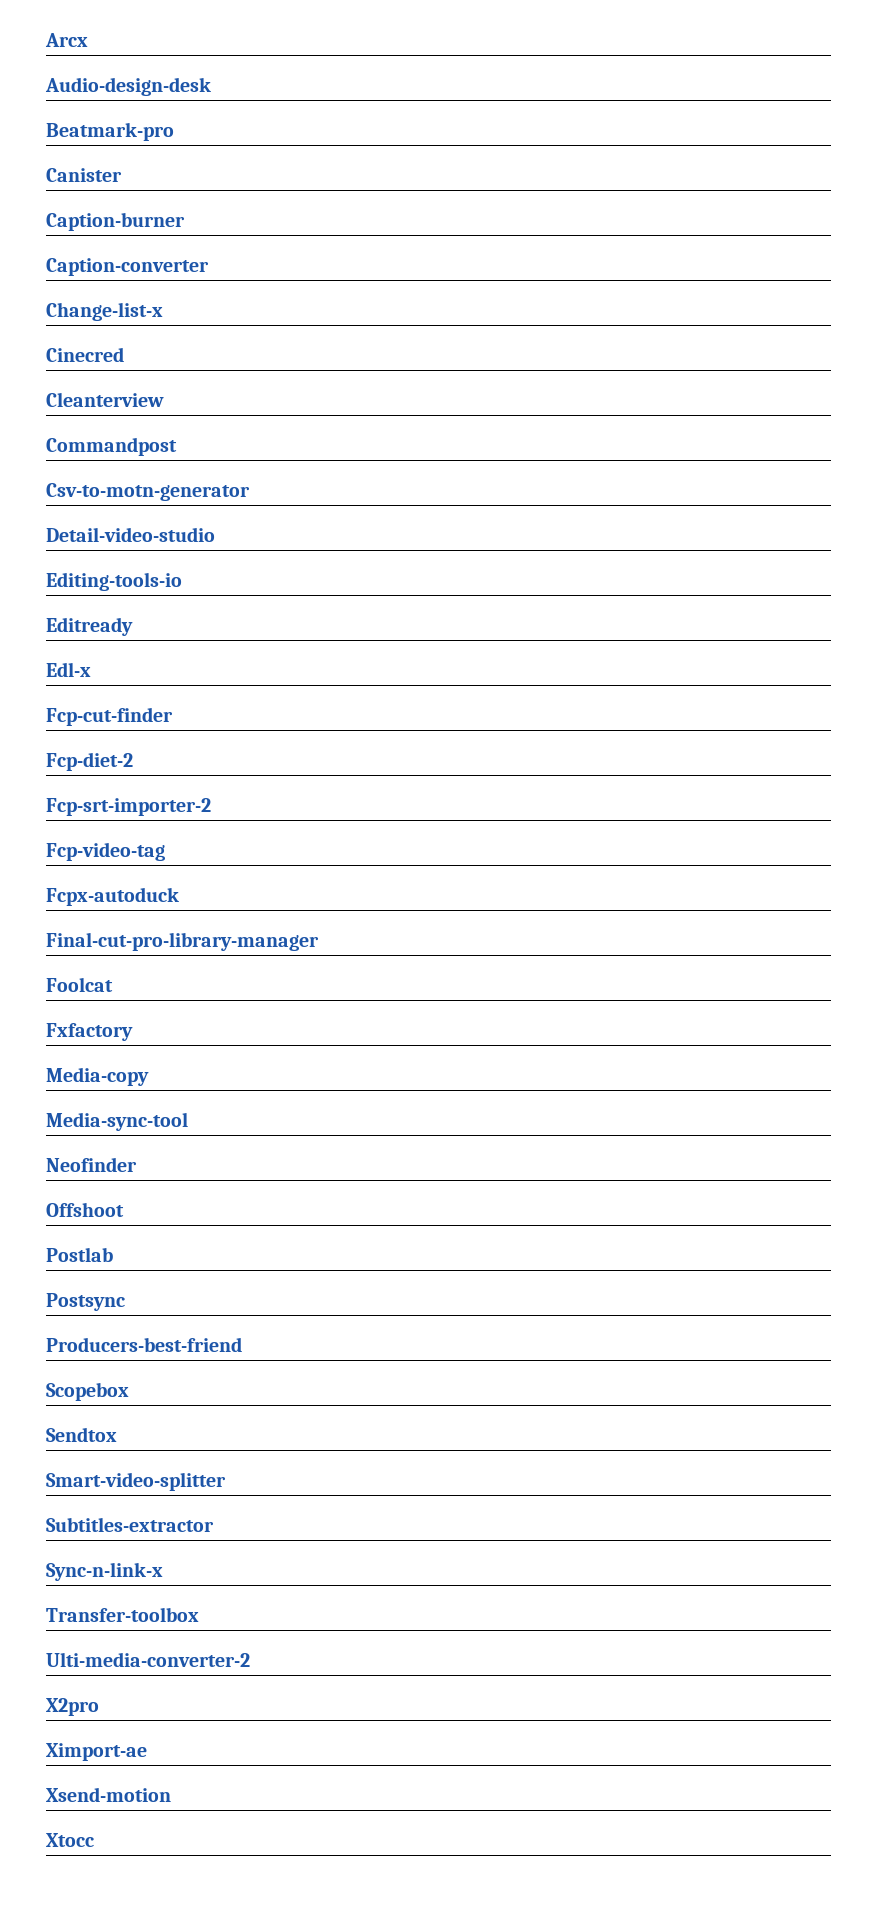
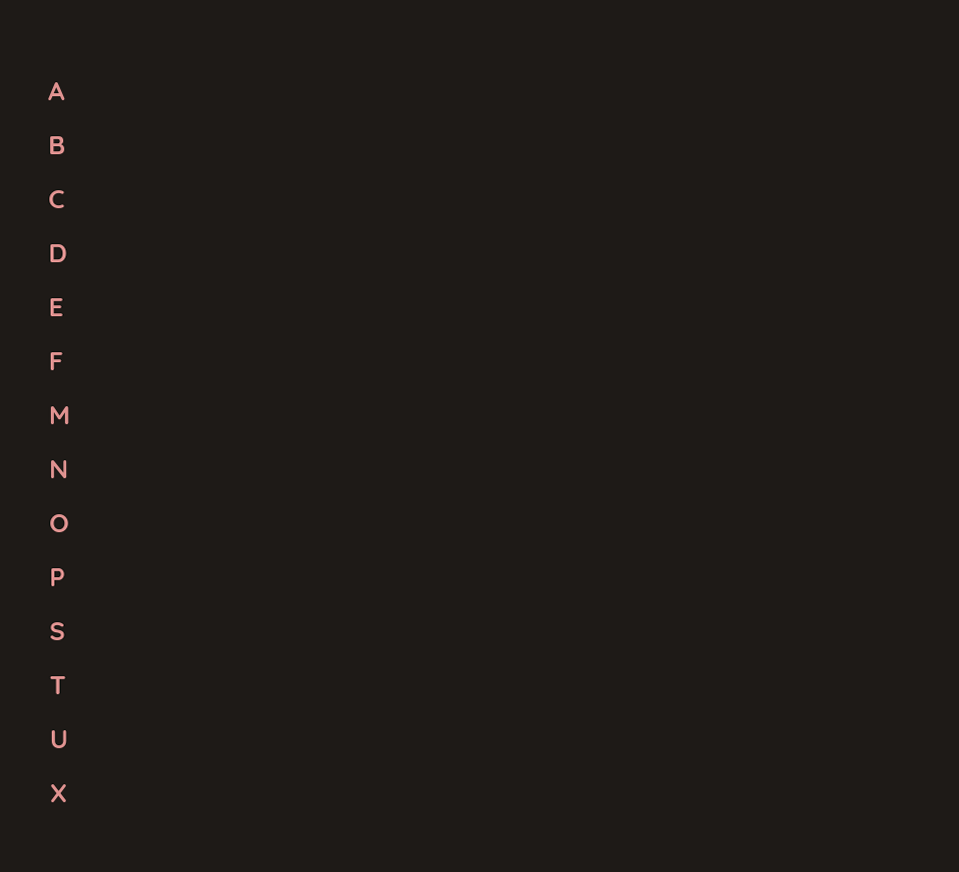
[45,33,88,47] [45,77,211,96] [46,122,174,141] [46,168,122,182] [46,212,185,231] [46,258,209,276] [46,302,163,321] [46,347,124,362] [46,392,164,407] [46,437,177,456] [46,483,250,501] [46,527,215,542] [46,572,182,591] [46,617,133,636] [46,662,91,677] [46,707,173,726] [46,752,133,771] [46,798,211,816] [46,842,165,861] [46,887,179,906] [46,932,319,951] [46,977,113,992] [46,1023,133,1041] [46,1067,149,1086] [46,1112,188,1131] [46,1157,137,1172] [46,1202,124,1217] [46,1247,113,1262] [46,1293,125,1311] [46,1337,242,1352] [46,1382,129,1401] [46,1427,117,1442] [46,1472,226,1491] [46,1517,214,1532] [46,1562,163,1581] [46,1607,199,1622] [46,1652,250,1667] [46,1698,99,1716] [46,1743,147,1761] [46,1787,171,1802] [46,1833,94,1847] Arcx // Audio-design-desk // Beatmark-pro // Canister // Caption-burner // Caption-converter // Change-list-x // Cinecred // Cleanterview // Commandpost // Csv-to-motn-generator // Detail-video-studio // Editing-tools-io // Editready // Edl-x // Fcp-cut-finder // Fcp-diet-2 // Fcp-srt-importer-2 // Fcp-video-tag // Fcpx-autoduck // Final-cut-pro-library-manager // Foolcat // Fxfactory // Media-copy // Media-sync-tool // Neofinder // Offshoot // Postlab // Postsync // Producers-best-friend // Scopebox // Sendtox // Smart-video-splitter // Subtitles-extractor // Sync-n-link-x // Transfer-toolbox // Ulti-media-converter-2 // X2pro // Ximport-ae // Xsend-motion // Xtocc -> [48,81,66,101] [48,136,66,155] [48,190,65,209] [48,244,68,263] [48,298,64,317] [48,352,64,371] [48,406,70,425] [49,460,69,479] [49,514,70,533] [49,568,66,587] [49,622,66,641] [49,676,66,695] [49,730,68,749] [49,784,68,803] A // B // C // D // E // F // M // N // O // P // S // T // U // X

